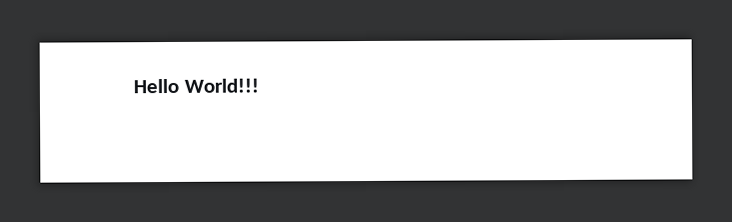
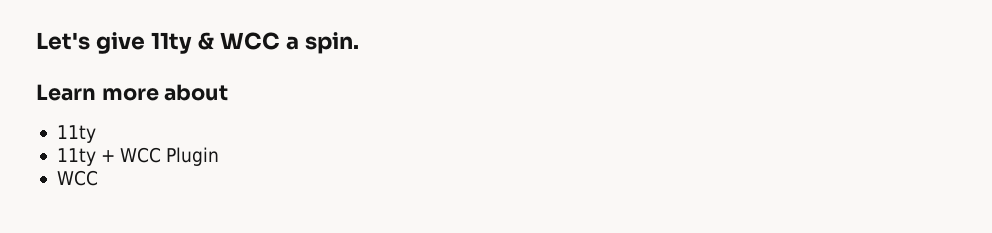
[133,78,259,94] Hello World!!! -> [36,32,359,54] [36,84,229,101] [56,125,96,143] [56,147,220,166] [56,170,98,186] Let's give 11ty & WCC a spin. // Learn more about // 11ty // 11ty + WCC Plugin // WCC

